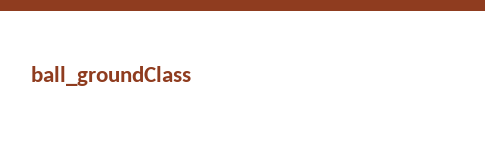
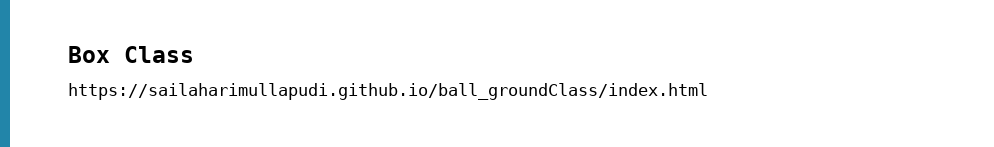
[31,66,191,86] ball_groundClass -> [68,46,194,63] [68,83,708,100] Box Class // https://sailaharimullapudi.github.io/ball_groundClass/index.html

